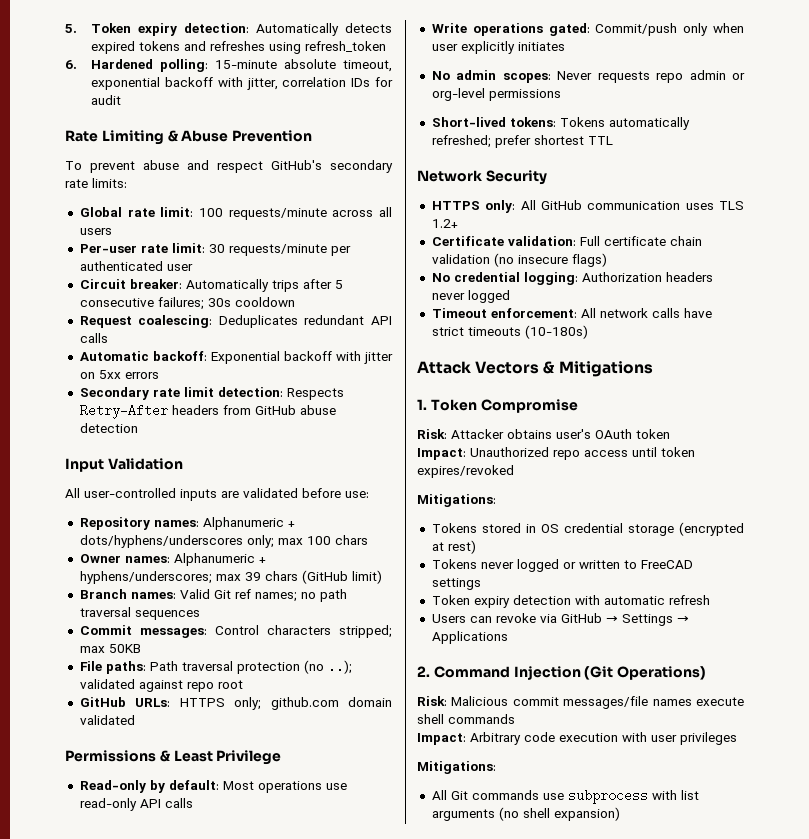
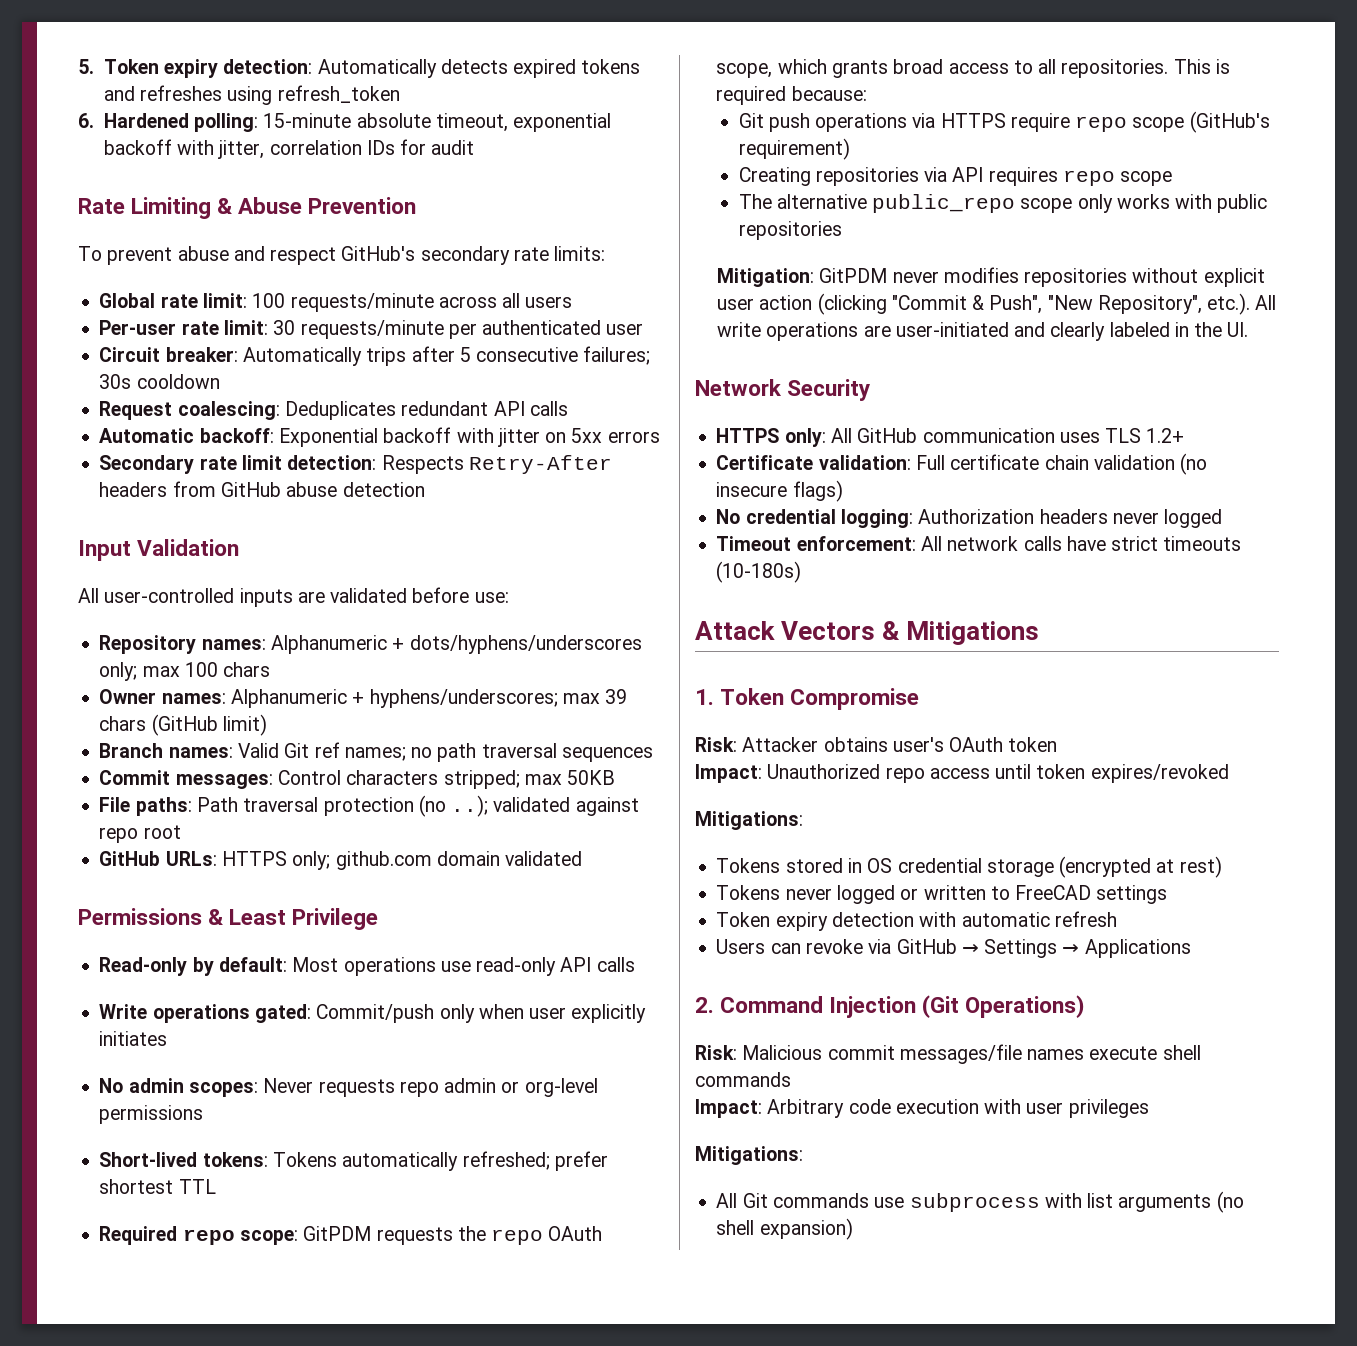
(613, 140) none -> [99,1226,603,1245] [716,59,1230,78] [716,86,867,105] [738,111,1270,133] [738,138,850,160] [738,167,1173,186] [738,194,1268,213] [738,221,842,240] [717,267,1265,287] [717,293,1277,315] [717,322,1249,341] // Required repo scope: GitPDM requests the repo OAuth scope, which grants broad access to all repositories. This is required because: // Git push operations via HTTPS require repo scope (GitHub's requirement) // Creating repositories via API requires repo scope // The alternative public_repo scope only works with public repositories // Mitigation: GitPDM never modifies repositories without explicit user action (clicking "Commit & Push", "New Repository", etc.). All write operations are user-initiated and clearly labeled in the UI.

